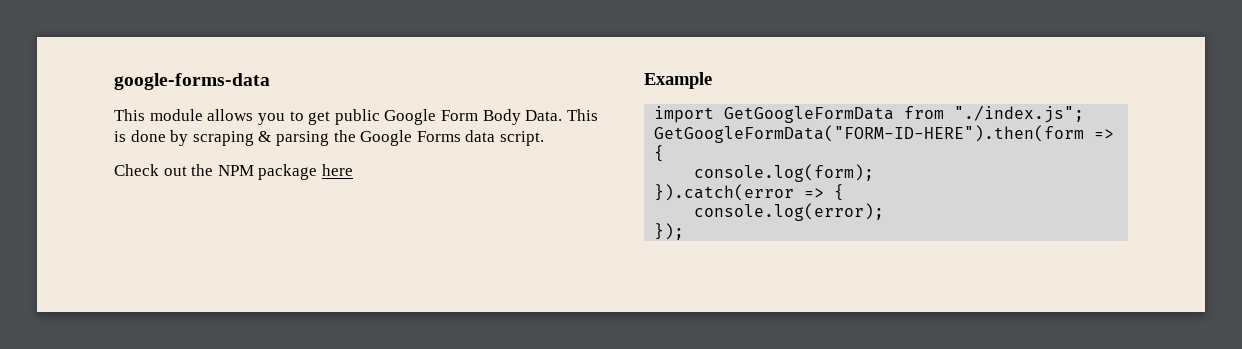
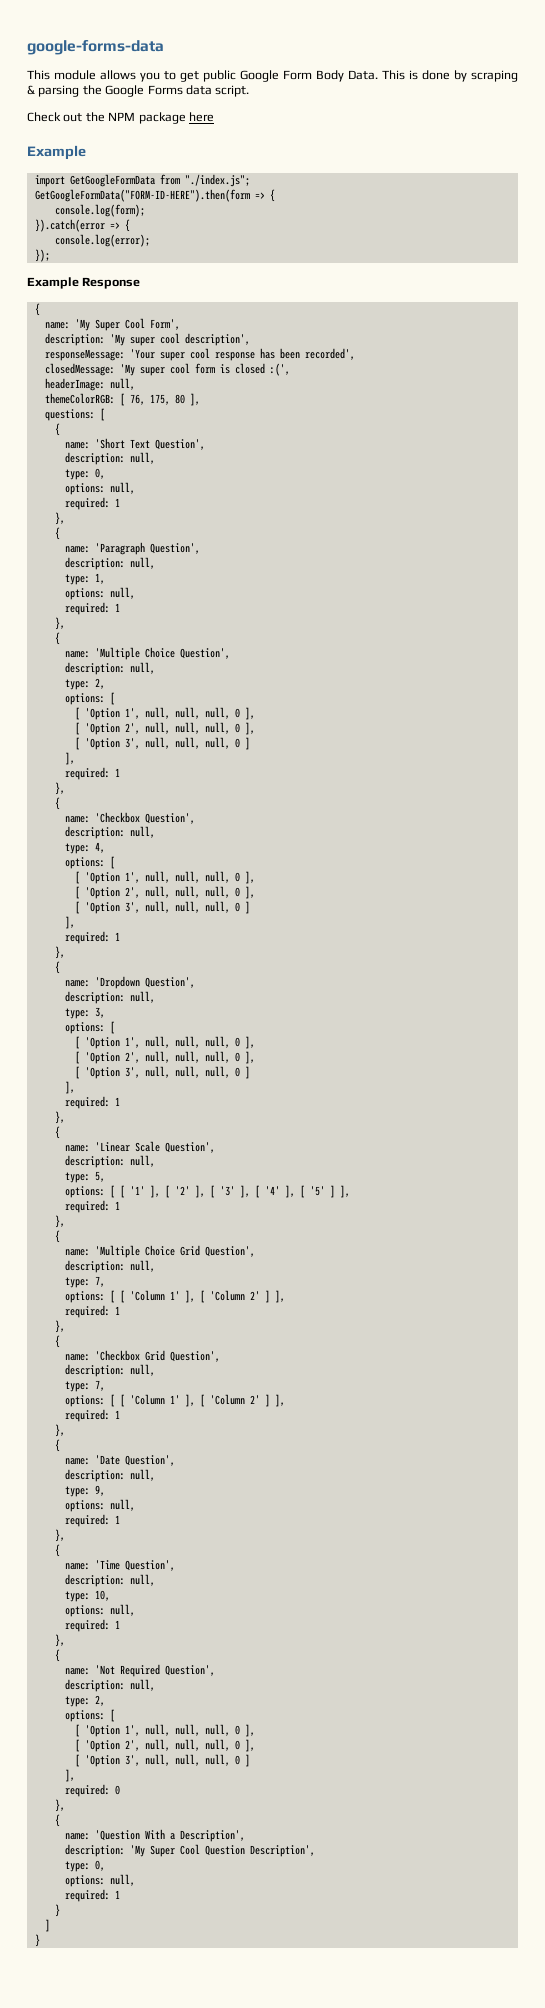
(685, 231) none -> [27,277,141,289] [34,303,40,316] [44,318,180,331] [44,333,250,346] [44,348,355,361] [44,363,290,376] [44,378,135,391] [44,393,200,406] [44,408,105,421] [54,423,60,436] [64,438,205,450] [64,452,155,465] [64,468,105,480] [64,482,135,495] [64,497,120,510] [54,512,65,525] [54,527,60,540] [64,542,200,555] [64,557,155,570] [64,573,105,585] [64,587,135,600] [64,602,120,615] [54,617,65,630] [54,632,60,645] [64,647,230,660] [64,662,155,675] [64,678,105,690] [64,692,115,705] [74,707,255,720] [74,722,255,735] [74,737,250,750] [64,752,75,765] [64,767,120,780] [54,782,65,795] [54,797,60,810] [64,812,195,824] [64,826,155,839] [64,842,105,854] [64,856,115,869] [74,871,255,884] [74,886,255,899] [74,901,250,914] [64,916,75,929] [64,931,120,944] [54,946,65,959] [54,961,60,974] [64,976,195,989] [64,991,155,1004] [64,1007,105,1019] [64,1021,115,1034] [74,1036,255,1049] [74,1051,255,1064] [74,1066,250,1079] [64,1081,75,1094] [64,1096,120,1109] [54,1111,65,1124] [54,1126,60,1139] [64,1141,215,1153] [64,1155,155,1168] [64,1171,105,1183] [64,1185,350,1198] [64,1200,120,1213] [54,1215,65,1228] [54,1230,60,1243] [64,1245,255,1258] [64,1260,155,1273] [64,1276,105,1288] [64,1290,285,1303] [64,1305,120,1318] [54,1320,65,1333] [54,1335,60,1348] [64,1350,220,1362] [64,1364,155,1377] [64,1380,105,1392] [64,1394,285,1407] [64,1409,120,1422] [54,1424,65,1437] [54,1439,60,1452] [64,1455,175,1466] [64,1469,155,1482] [64,1485,105,1497] [64,1499,135,1512] [64,1514,120,1527] [54,1529,65,1542] [54,1544,60,1557] [64,1560,175,1571] [64,1574,155,1587] [64,1590,110,1602] [64,1604,135,1617] [64,1619,120,1632] [54,1634,65,1647] [54,1649,60,1662] [64,1664,215,1677] [64,1679,155,1692] [64,1695,105,1707] [64,1709,115,1722] [74,1724,255,1737] [74,1739,255,1752] [74,1754,250,1767] [64,1769,75,1782] [64,1784,120,1797] [54,1799,65,1812] [54,1814,60,1827] [64,1829,245,1842] [64,1844,315,1857] [64,1860,105,1872] [64,1874,135,1887] [64,1889,120,1902] [54,1904,60,1917] [44,1919,50,1932] [34,1934,40,1947] // Example Response // { // name: 'My Super Cool Form', // description: 'My super cool description', // responseMessage: 'Your super cool response has been recorded', // closedMessage: 'My super cool form is closed :(', // headerImage: null, // themeColorRGB: [ 76, 175, 80 ], // questions: [ // { // name: 'Short Text Question', // description: null, // type: 0, // options: null, // required: 1 // }, // { // name: 'Paragraph Question', // description: null, // type: 1, // options: null, // required: 1 // }, // { // name: 'Multiple Choice Question', // description: null, // type: 2, // options: [ // [ 'Option 1', null, null, null, 0 ], // [ 'Option 2', null, null, null, 0 ], // [ 'Option 3', null, null, null, 0 ] // ], // required: 1 // }, // { // name: 'Checkbox Question', // description: null, // type: 4, // options: [ // [ 'Option 1', null, null, null, 0 ], // [ 'Option 2', null, null, null, 0 ], // [ 'Option 3', null, null, null, 0 ] // ], // required: 1 // }, // { // name: 'Dropdown Question', // description: null, // type: 3, // options: [ // [ 'Option 1', null, null, null, 0 ], // [ 'Option 2', null, null, null, 0 ], // [ 'Option 3', null, null, null, 0 ] // ], // required: 1 // }, // { // name: 'Linear Scale Question', // description: null, // type: 5, // options: [ [ '1' ], [ '2' ], [ '3' ], [ '4' ], [ '5' ] ], // required: 1 // }, // { // name: 'Multiple Choice Grid Question', // description: null, // type: 7, // options: [ [ 'Column 1' ], [ 'Column 2' ] ], // required: 1 // }, // { // name: 'Checkbox Grid Question', // description: null, // type: 7, // options: [ [ 'Column 1' ], [ 'Column 2' ] ], // required: 1 // }, // { // name: 'Date Question', // description: null, // type: 9, // options: null, // required: 1 // }, // { // name: 'Time Question', // description: null, // type: 10, // options: null, // required: 1 // }, // { // name: 'Not Required Question', // description: null, // type: 2, // options: [ // [ 'Option 1', null, null, null, 0 ], // [ 'Option 2', null, null, null, 0 ], // [ 'Option 3', null, null, null, 0 ] // ], // required: 0 // }, // { // name: 'Question With a Description', // description: 'My Super Cool Question Description', // type: 0, // options: null, // required: 1 // } // ] // }

